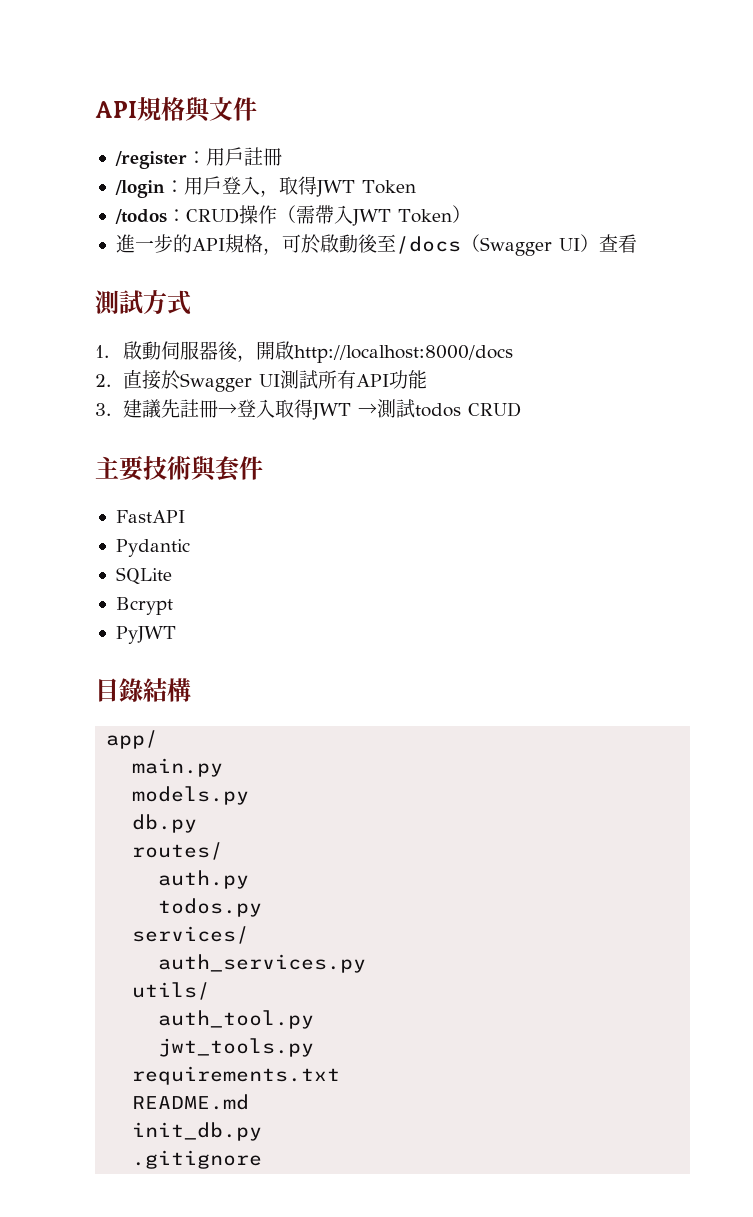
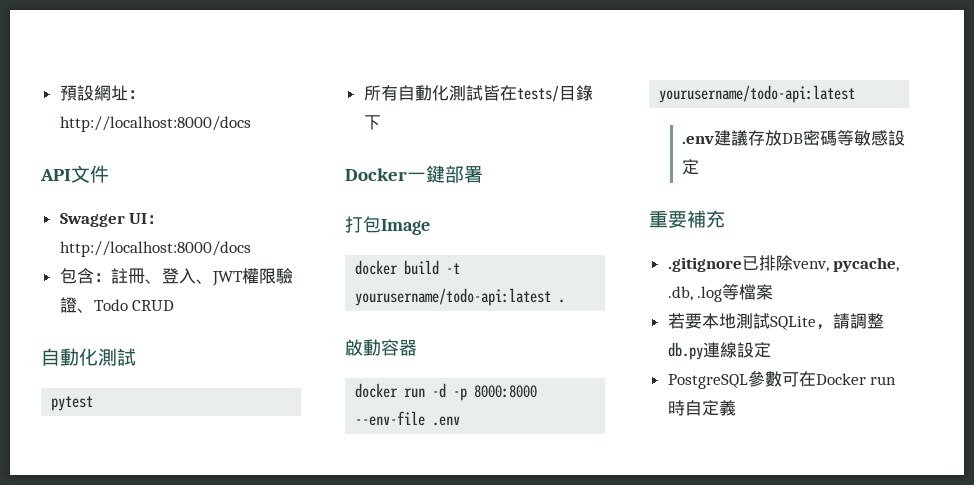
[95,96,257,123] [114,147,282,169] [114,176,416,198] [114,205,471,226] [115,234,637,256] [95,290,191,315] [95,341,513,363] [95,370,427,392] [95,399,521,420] [95,455,263,482] [115,510,185,523] [115,539,190,557] [115,567,172,585] [115,597,173,615] [115,626,176,644] [95,678,191,702] [106,730,159,749] [132,758,224,777] [132,786,250,805] [132,814,198,833] [132,842,224,860] [158,870,250,889] [158,898,263,917] [132,926,250,944] [158,954,367,973] [132,982,211,1000] [158,1010,315,1029] [158,1038,315,1057] [132,1066,341,1085] [132,1094,250,1110] [132,1122,263,1141] [132,1150,263,1169] API規格與文件 // /register：用戶註冊 // /login：用戶登入，取得JWT Token // /todos：CRUD操作（需帶入JWT Token） // 進一步的API規格，可於啟動後至/docs（Swagger UI）查看 // 測試方式 // 1.啟動伺服器後，開啟http://localhost:8000/docs // 2.直接於Swagger UI測試所有API功能 // 3.建議先註冊→登入取得JWT →測試todos CRUD // 主要技術與套件 // FastAPI // Pydantic // SQLite // Bcrypt // PyJWT // 目錄結構 // app/ // main.py // models.py // db.py // routes/ // auth.py // todos.py // services/ // auth_services.py // utils/ // auth_tool.py // jwt_tools.py // requirements.txt // README.md // init_db.py // .gitignore -> [59,85,145,101] [59,116,251,132] [40,165,109,183] [59,213,165,227] [59,241,251,257] [59,268,293,286] [59,297,175,313] [41,348,136,366] [51,396,94,411] [363,85,593,102] [363,115,381,130] [345,165,483,183] [345,216,430,235] [355,260,461,275] [355,288,566,306] [345,339,417,356] [355,383,538,401] [355,411,461,426] [659,85,856,103] [682,130,906,146] [682,159,700,175] [649,210,725,228] [667,255,900,272] [667,284,774,302] [667,313,884,330] [667,342,771,360] [667,370,897,389] [667,400,736,416] 預設網址：http://localhost:8000/docs // API文件 // Swagger UI：http://localhost:8000/docs // 包含：註冊、登入、JWT權限驗證、Todo CRUD // 自動化測試 // pytest // 所有自動化測試皆在tests/目錄下 // Docker一鍵部署 // 打包Image // docker build -t yourusername/todo-api:latest . // 啟動容器 // docker run -d -p 8000:8000 --env-file .env yourusername/todo-api:latest // .env建議存放DB密碼等敏感設定 // 重要補充 // .gitignore已排除venv, pycache, .db, .log等檔案 // 若要本地測試SQLite，請調整db.py連線設定 // PostgreSQL參數可在Docker run時自定義

